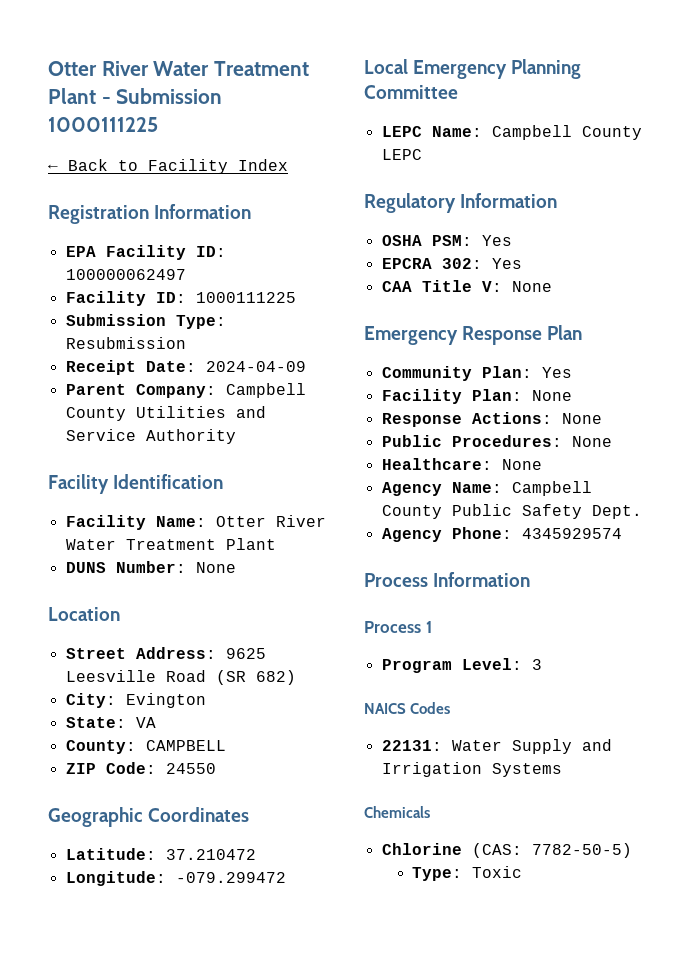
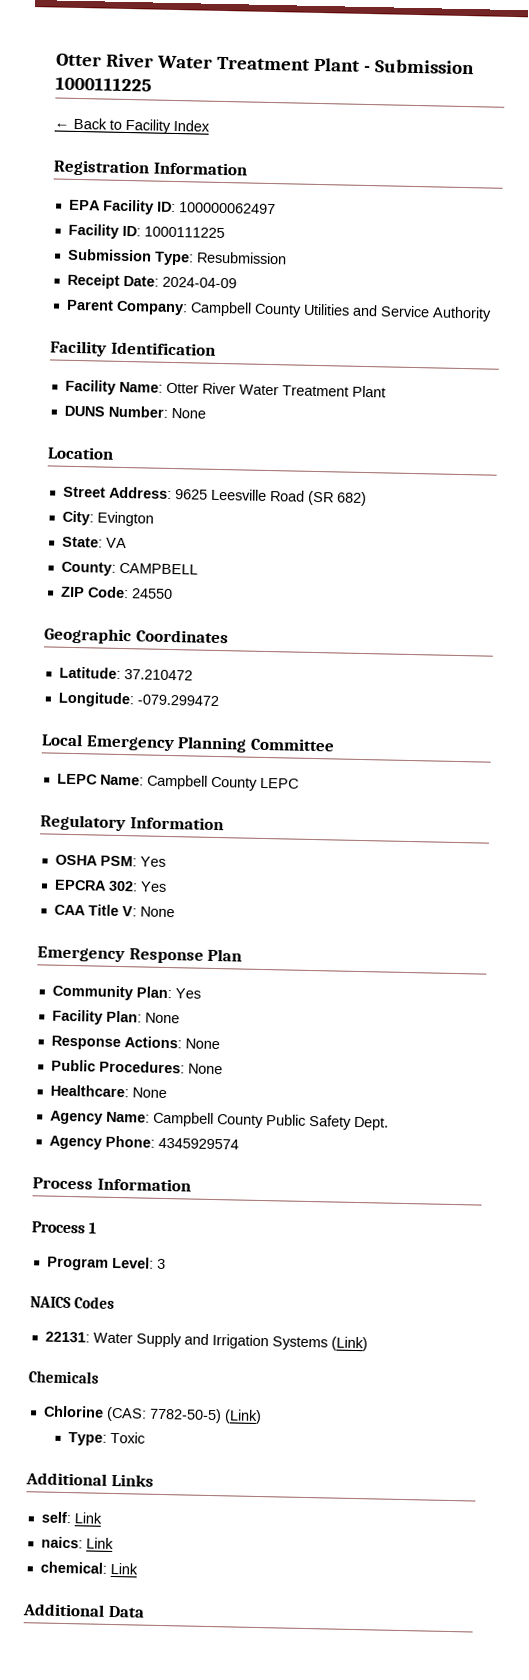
(562, 770) none -> [330,1336,368,1352] (Link)
(632, 850) none -> [223,1409,262,1425] (Link)
(523, 872) none -> [25,1472,154,1487] [40,1511,102,1524] [40,1536,114,1550] [39,1561,138,1575] [22,1603,145,1618] // Additional Links // self: Link // naics: Link // chemical: Link // Additional Data

